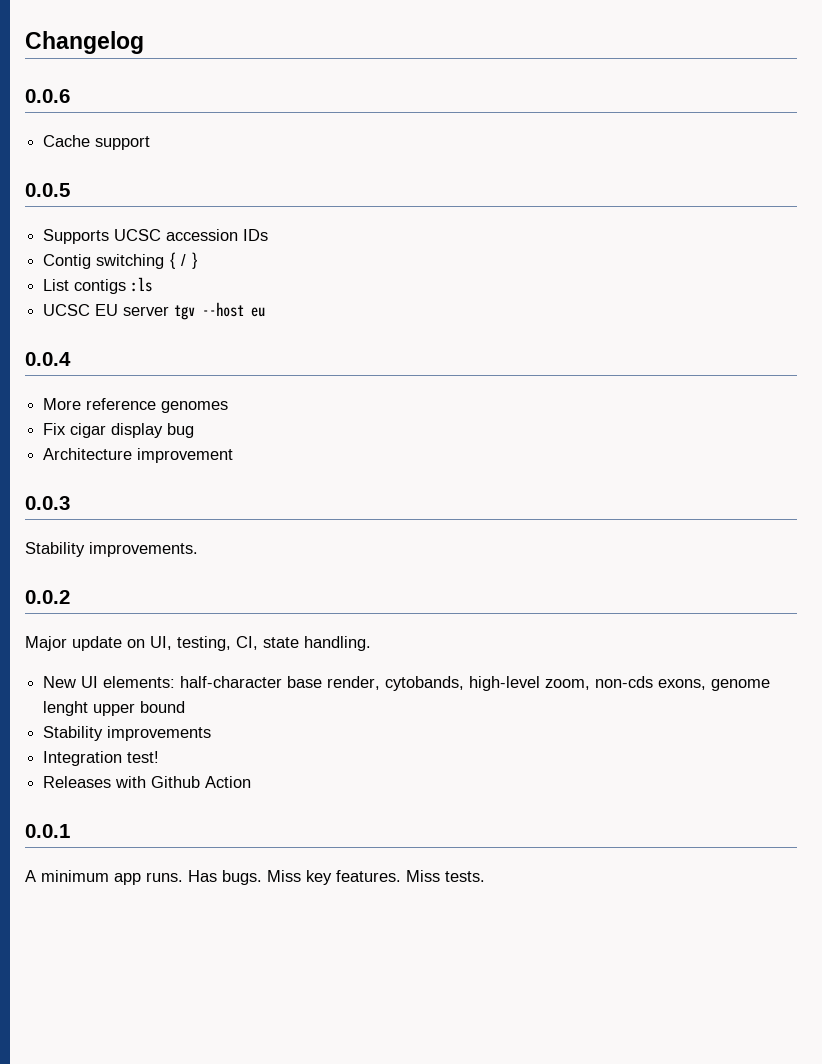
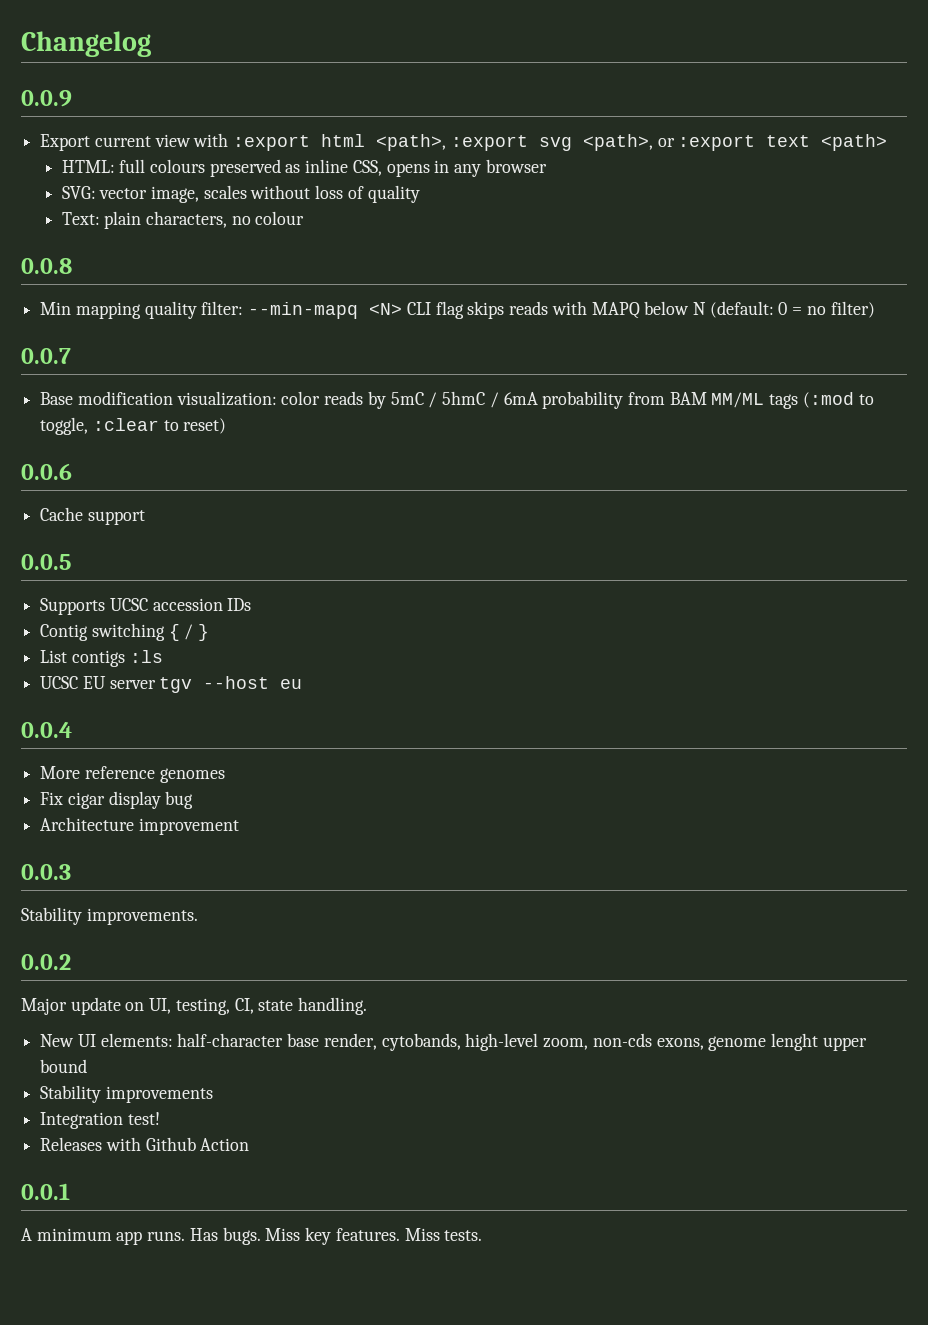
(144, 42) none -> [21,90,72,107] [40,133,888,151] [61,159,547,177] [61,185,420,203] [61,211,305,229] [21,258,72,274] [40,301,875,319] [21,348,71,364] [40,391,874,409] [40,417,227,435] // 0.0.9 // Export current view with :export html <path>, :export svg <path>, or :export text <path> // HTML: full colours preserved as inline CSS, opens in any browser // SVG: vector image, scales without loss of quality // Text: plain characters, no colour // 0.0.8 // Min mapping quality filter: --min-mapq <N> CLI flag skips reads with MAPQ below N (default: 0 = no filter) // 0.0.7 // Base modification visualization: color reads by 5mC / 5hmC / 6mA probability from BAM MM/ML tags (:mod to toggle, :clear to reset)

